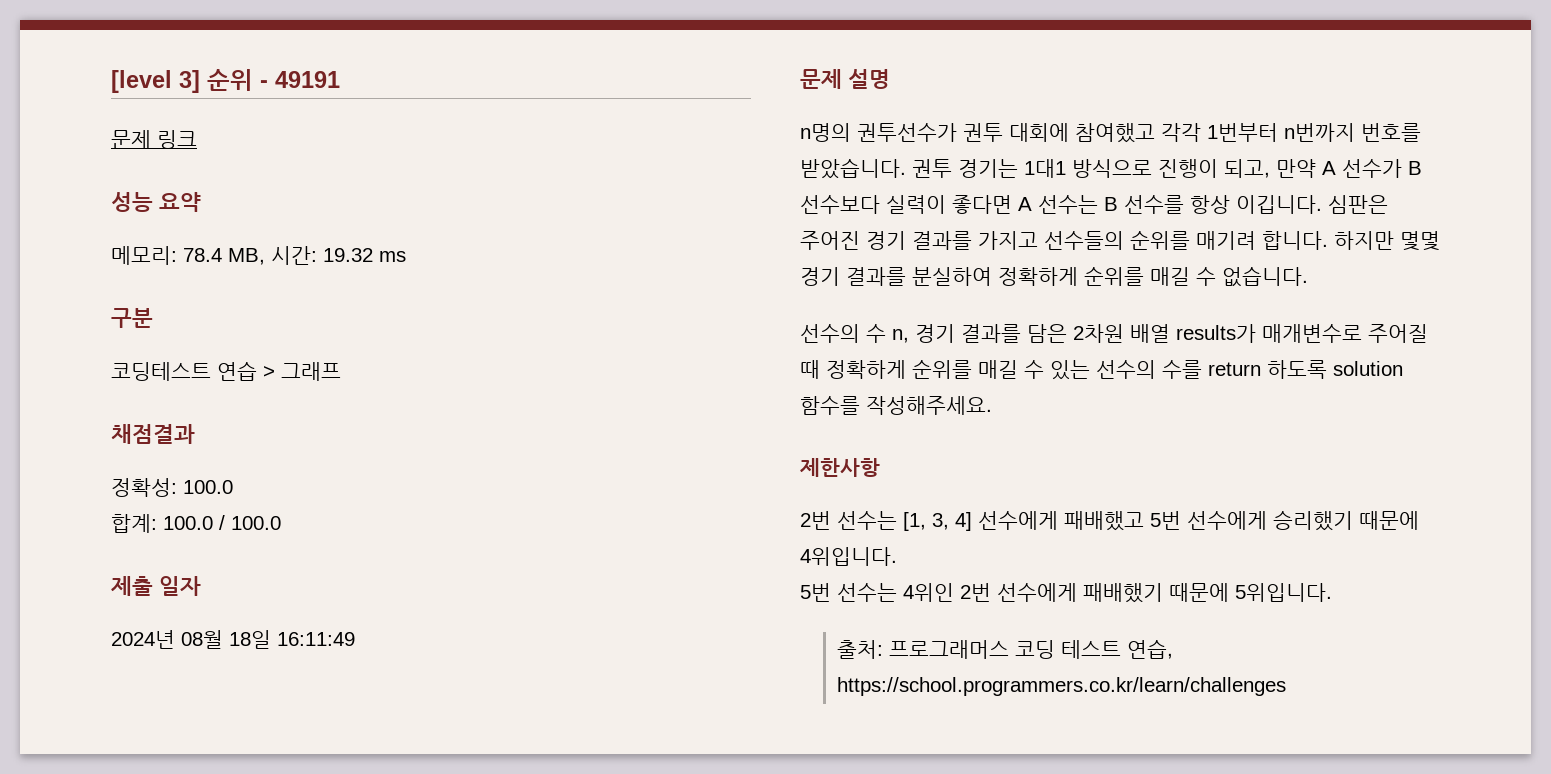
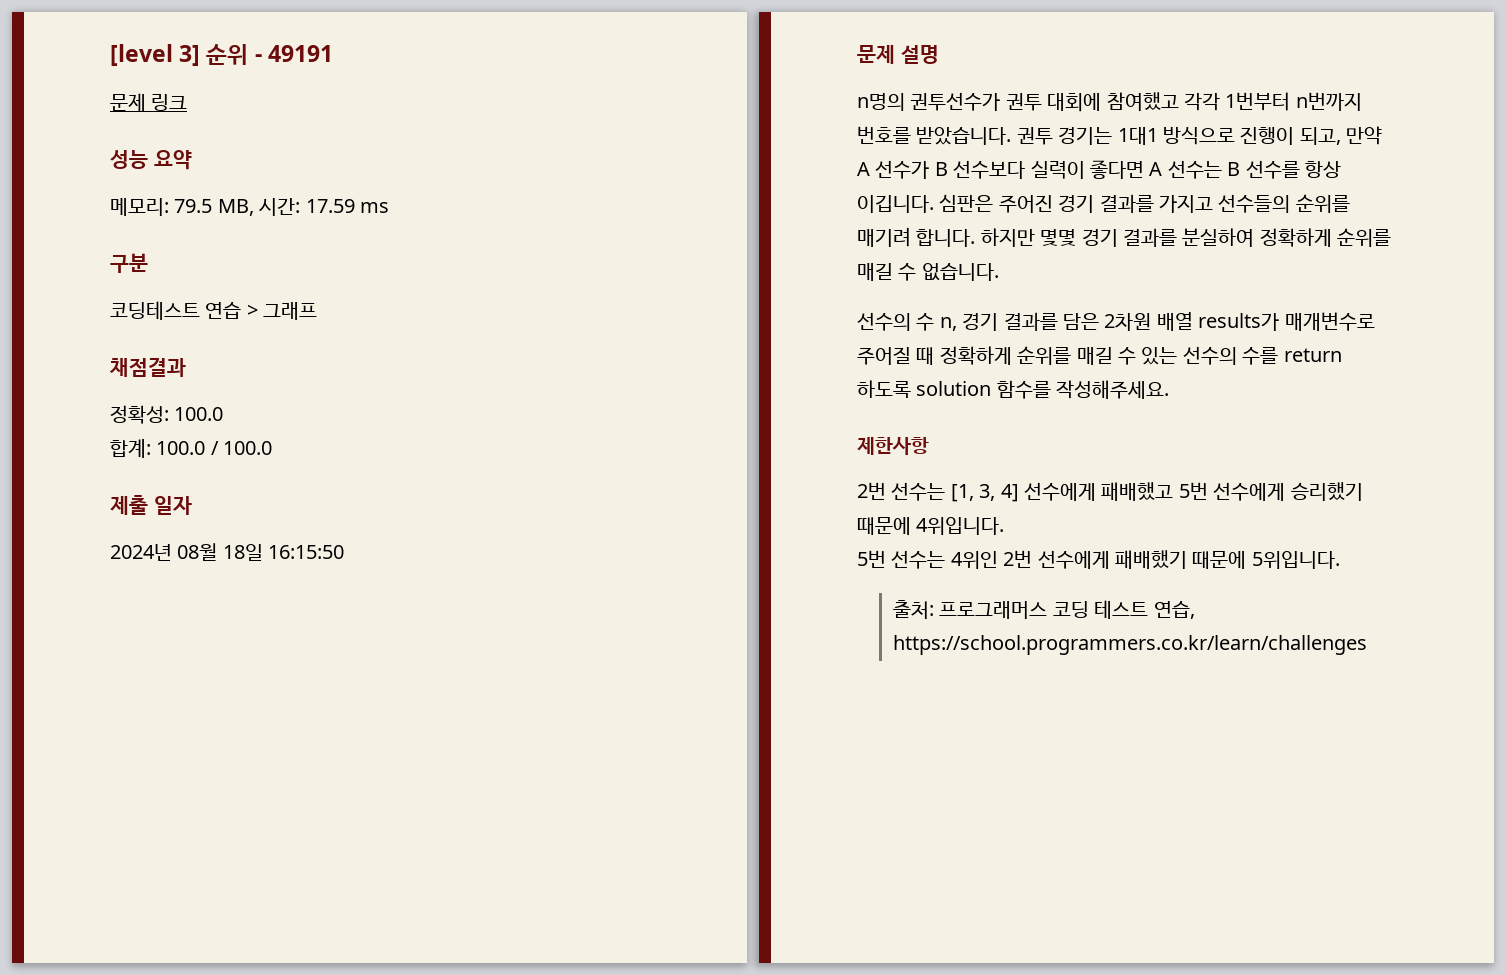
[183,248,222,262] 78.4 -> [174,199,213,213] 79.5
[323,248,373,262] 19.32 -> [305,199,355,213] 17.59
[277,632,355,646] 16:11:49 -> [268,545,345,559] 16:15:50

